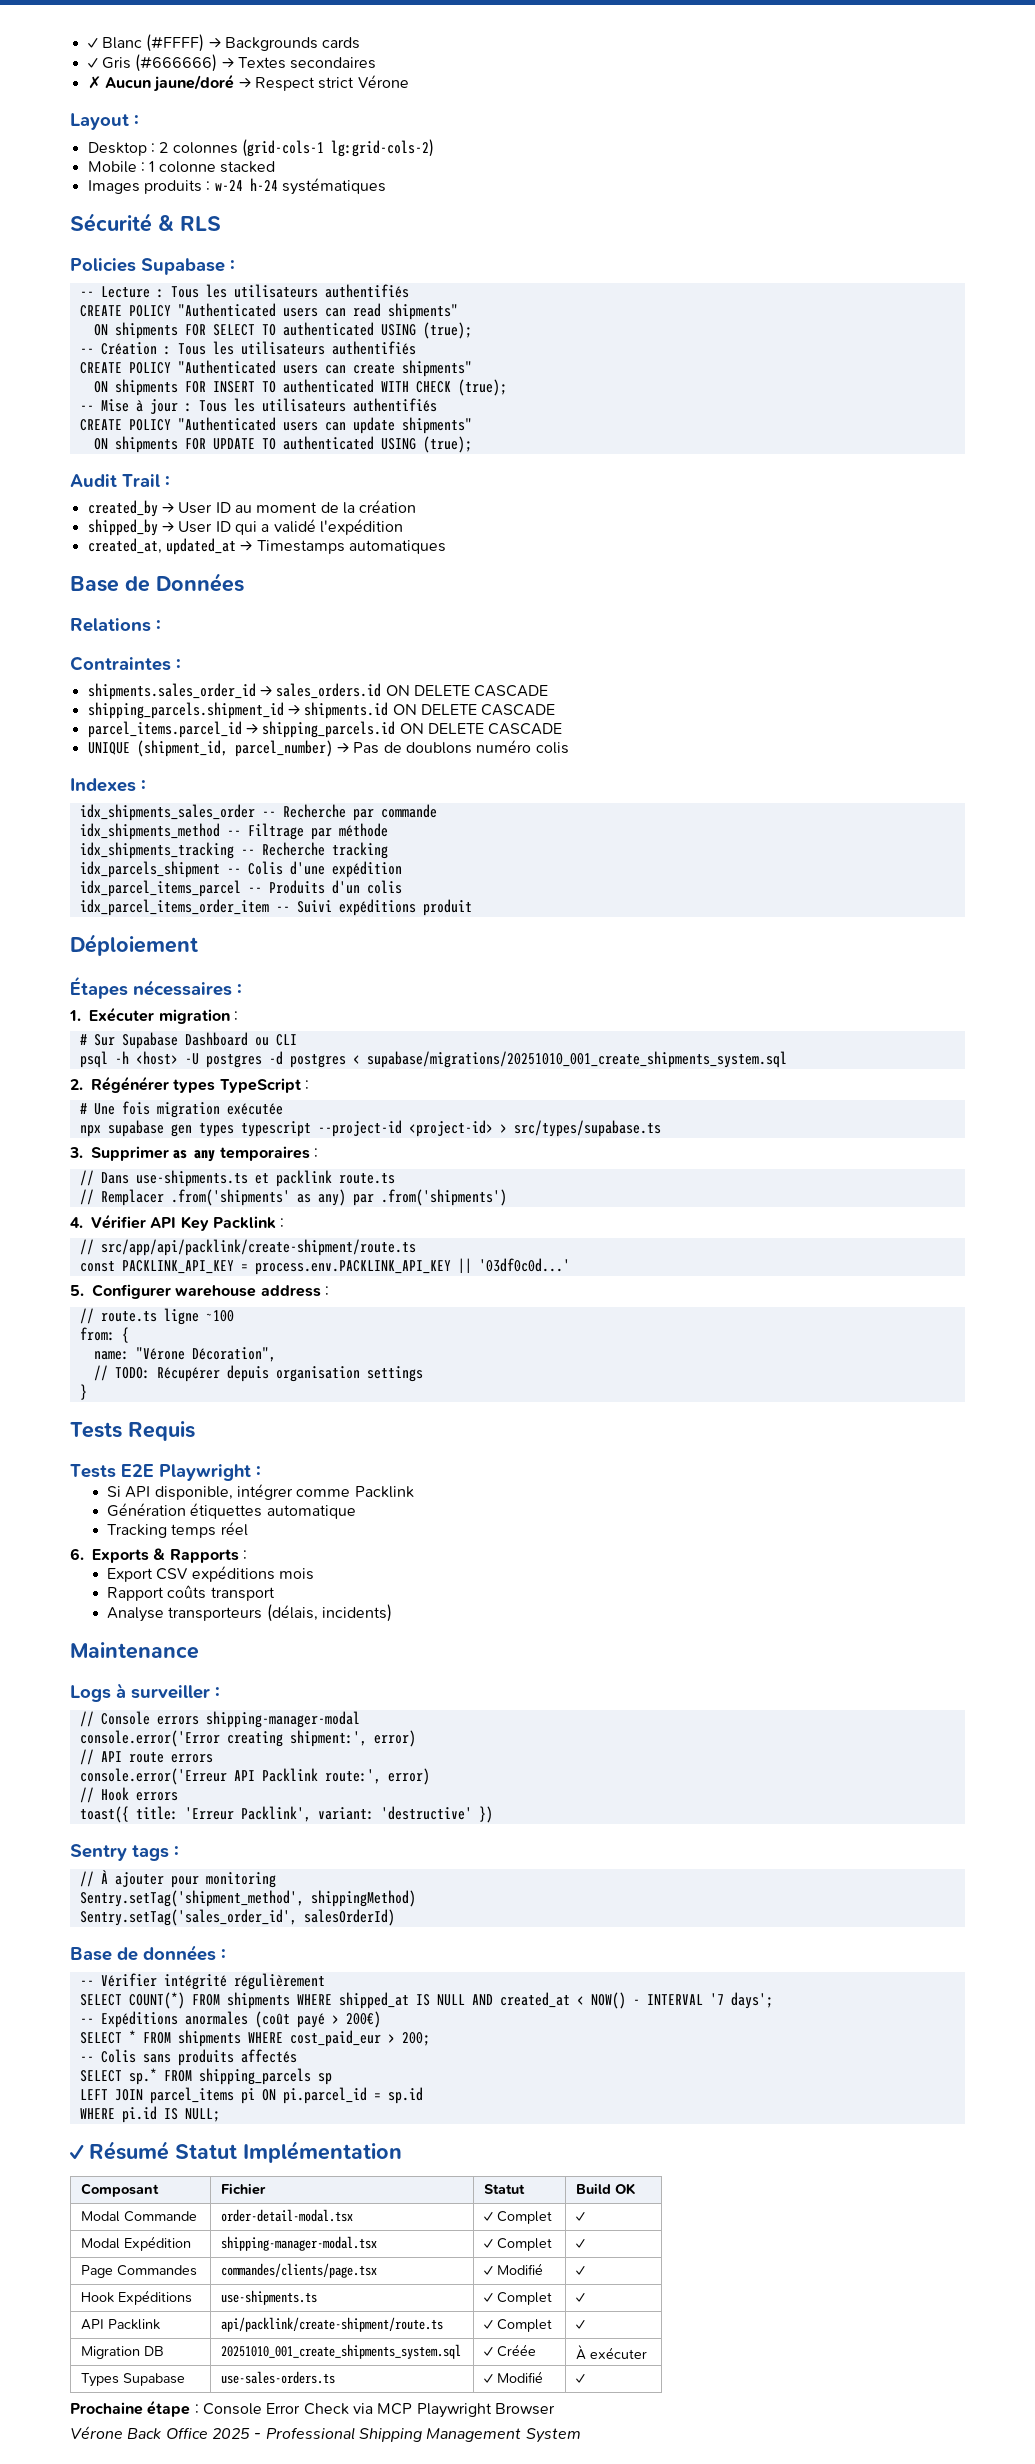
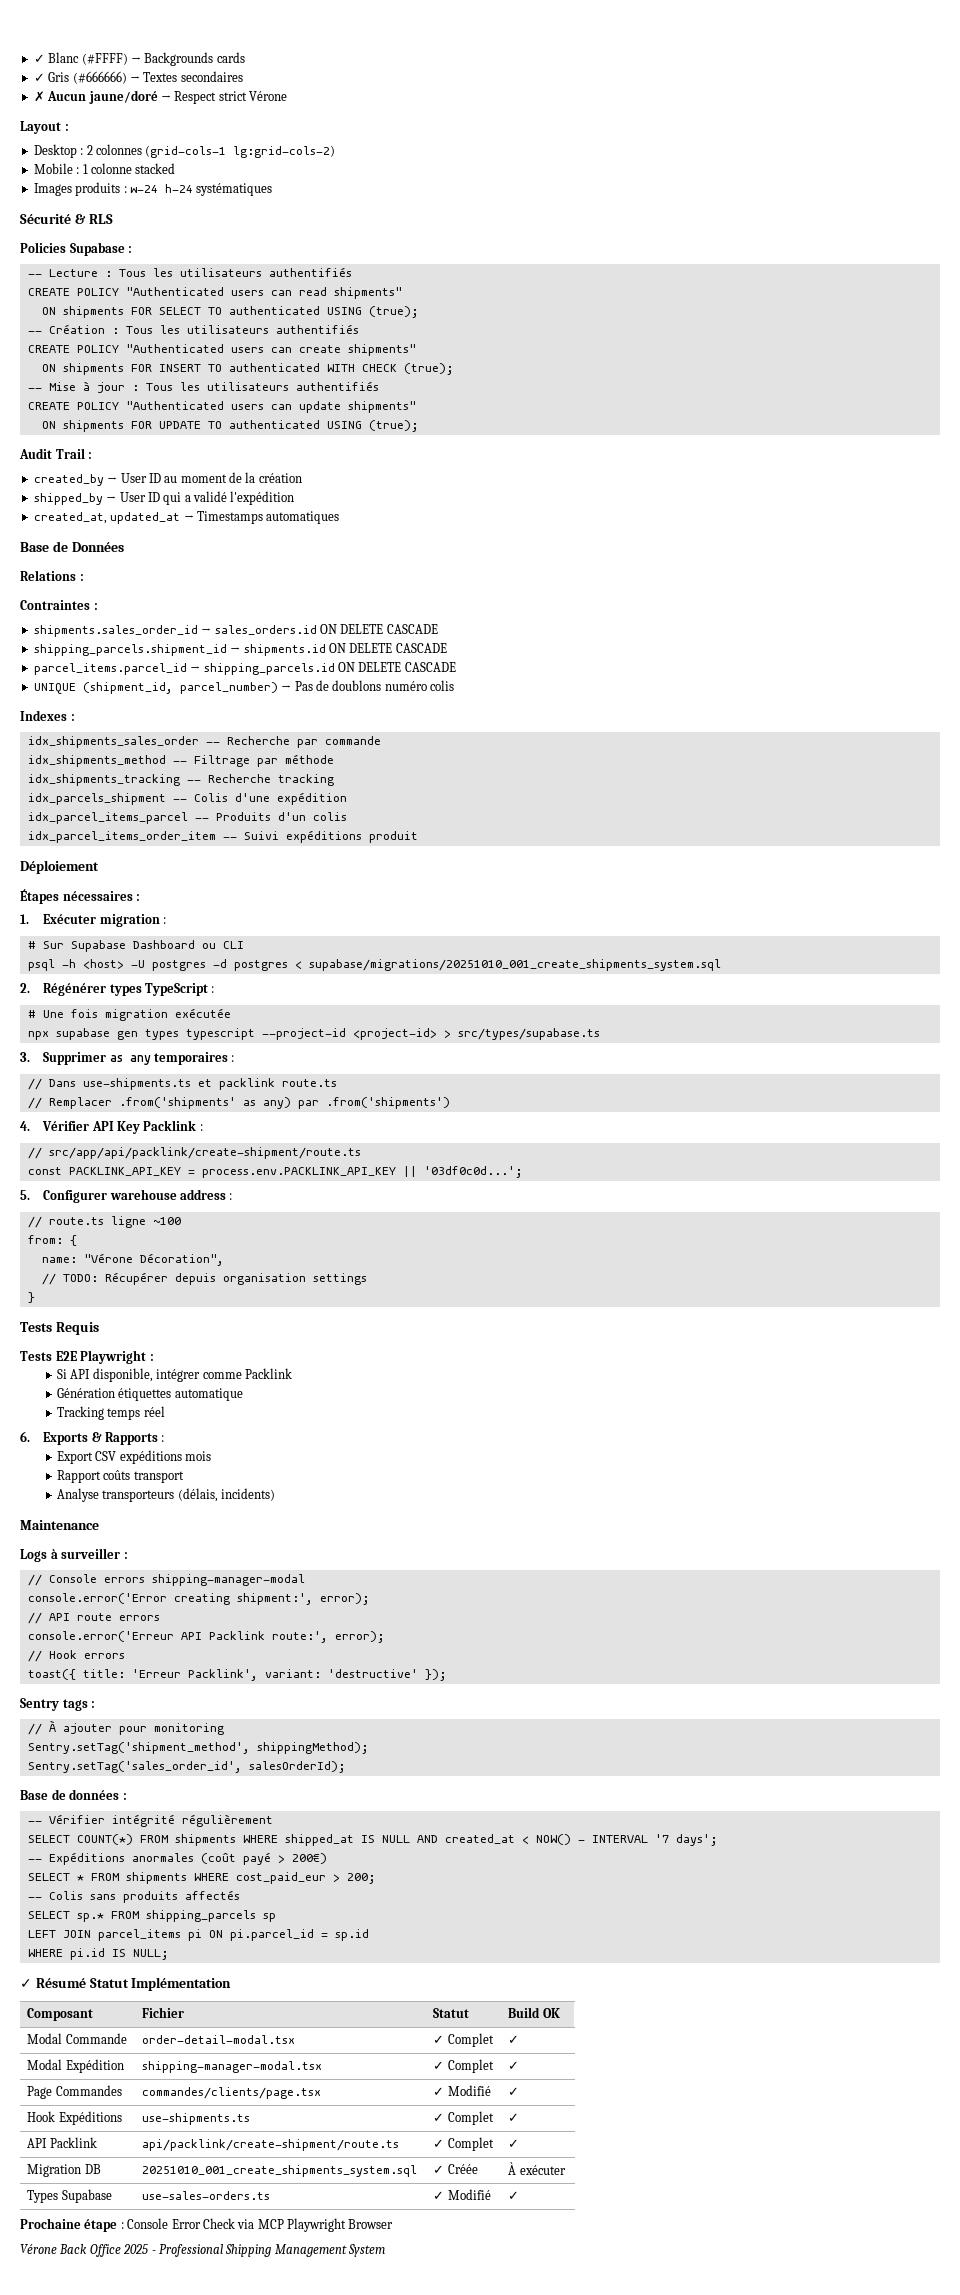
[478,1258,570,1272] '03df0c0d...' -> [423,1166,523,1178] '03df0c0d...';
[373,1730,416,1747] error) -> [319,1593,370,1605] error);
[387,1768,430,1785] error) -> [334,1631,385,1643] error);
[478,1806,493,1823] }) -> [424,1669,447,1681] });
[310,1890,416,1907] shippingMethod) -> [256,1742,369,1754] shippingMethod);
[303,1909,395,1926] salesOrderId) -> [248,1761,346,1773] salesOrderId);

